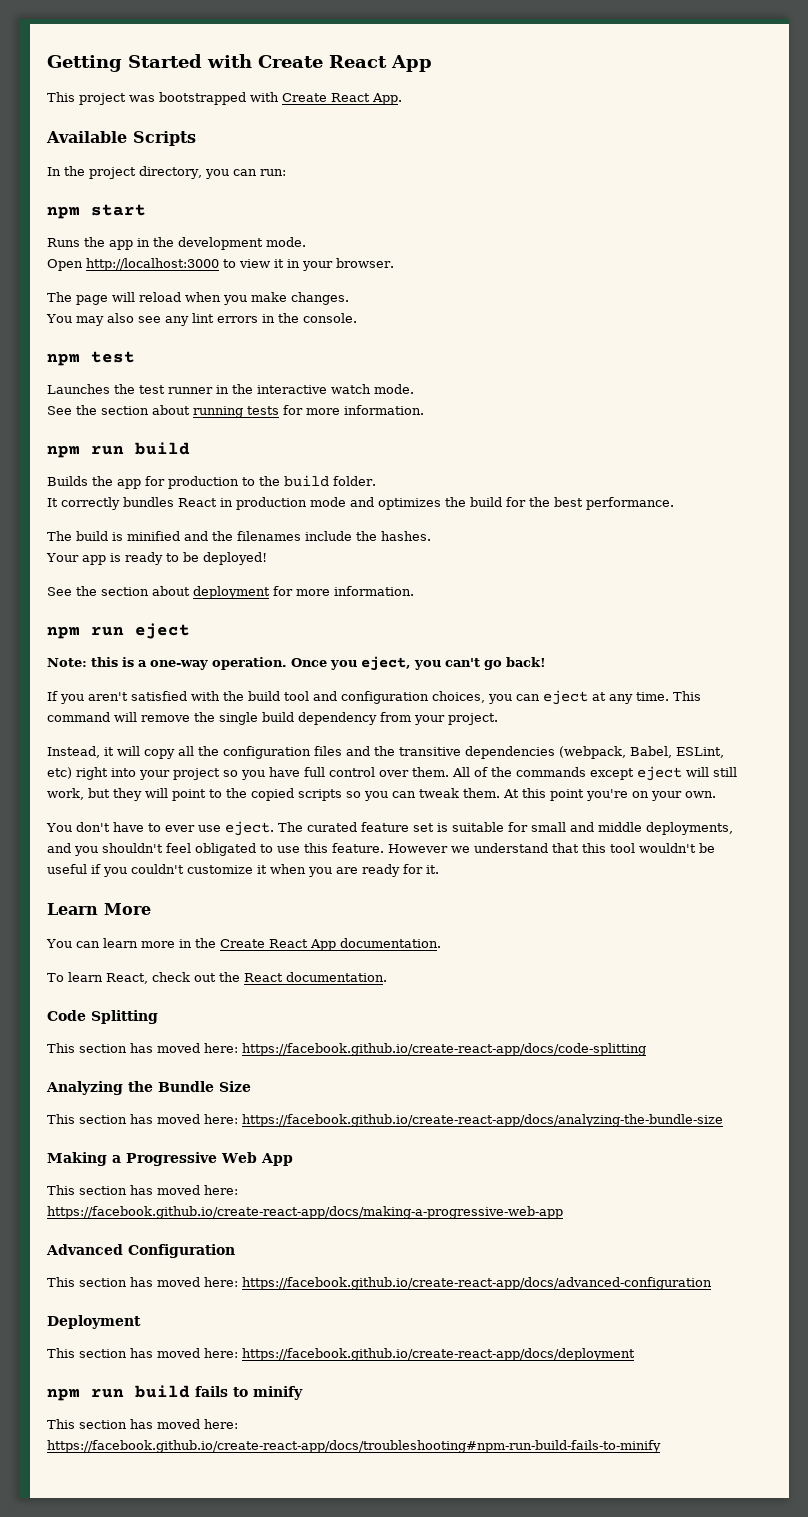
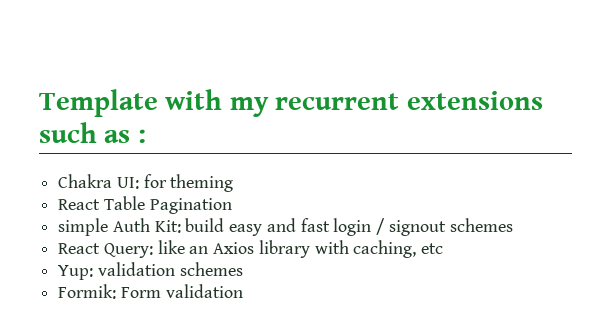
[47,54,432,72] [47,92,402,105] [46,131,196,146] [47,166,286,179] [47,204,146,219] [47,237,306,250] [47,258,394,271] [47,292,349,305] [46,313,357,326] [47,351,135,366] [47,384,414,394] [47,405,424,418] [47,442,190,458] [47,475,376,489] [47,497,674,510] [47,531,431,541] [46,552,267,565] [47,586,414,599] [47,623,190,639] [47,656,546,671] [47,690,701,705] [47,712,498,725] [47,746,724,759] [47,766,737,781] [47,788,716,801] [46,821,733,836] [47,843,715,856] [47,864,439,877] [47,903,151,915] [46,938,441,951] [47,972,387,984] [47,1010,158,1024] [47,1043,646,1056] [46,1081,251,1095] [47,1114,723,1127] [47,1152,293,1166] [47,1185,238,1195] [47,1206,563,1219] [46,1244,235,1258] [47,1277,712,1290] [47,1315,141,1329] [47,1348,635,1361] [47,1385,303,1401] [47,1419,238,1429] [47,1440,661,1453] Getting Started with Create React App // This project was bootstrapped with Create React App. // Available Scripts // In the project directory, you can run: // npm start // Runs the app in the development mode. // Open http://localhost:3000 to view it in your browser. // The page will reload when you make changes. // You may also see any lint errors in the console. // npm test // Launches the test runner in the interactive watch mode. // See the section about running tests for more information. // npm run build // Builds the app for production to the build folder. // It correctly bundles React in production mode and optimizes the build for the best performance. // The build is minified and the filenames include the hashes. // Your app is ready to be deployed! // See the section about deployment for more information. // npm run eject // Note: this is a one-way operation. Once you eject, you can't go back! // If you aren't satisfied with the build tool and configuration choices, you can eject at any time. This command will remove the single build dependency from your project. // Instead, it will copy all the configuration files and the transitive dependencies (webpack, Babel, ESLint, etc) right into your project so you have full control over them. All of the commands except eject will still work, but they will point to the copied scripts so you can tweak them. At this point you're on your own. // You don't have to ever use eject. The curated feature set is suitable for small and middle deployments, and you shouldn't feel obligated to use this feature. However we understand that this tool wouldn't be useful if you couldn't customize it when you are ready for it. // Learn More // You can learn more in the Create React App documentation. // To learn React, check out the React documentation. // Code Splitting // This section has moved here: https://facebook.github.io/create-react-app/docs/code-splitting // Analyzing the Bundle Size // This section has moved here: https://facebook.github.io/create-react-app/docs/analyzing-the-bundle-size // Making a Progressive Web App // This section has moved here: https://facebook.github.io/create-react-app/docs/making-a-progressive-web-app // Advanced Configuration // This section has moved here: https://facebook.github.io/create-react-app/docs/advanced-configuration // Deployment // This section has moved here: https://facebook.github.io/create-react-app/docs/deployment // npm run build fails to minify // This section has moved here: https://facebook.github.io/create-react-app/docs/troubleshooting#npm-run-build-fails-to-minify -> [39,89,543,117] [39,122,146,143] [58,174,234,192] [58,196,232,214] [58,218,513,236] [58,240,444,258] [58,262,243,280] [58,284,243,299] Template with my recurrent extensions such as : // Chakra UI: for theming // React Table Pagination // simple Auth Kit: build easy and fast login / signout schemes // React Query: like an Axios library with caching, etc // Yup: validation schemes // Formik: Form validation

